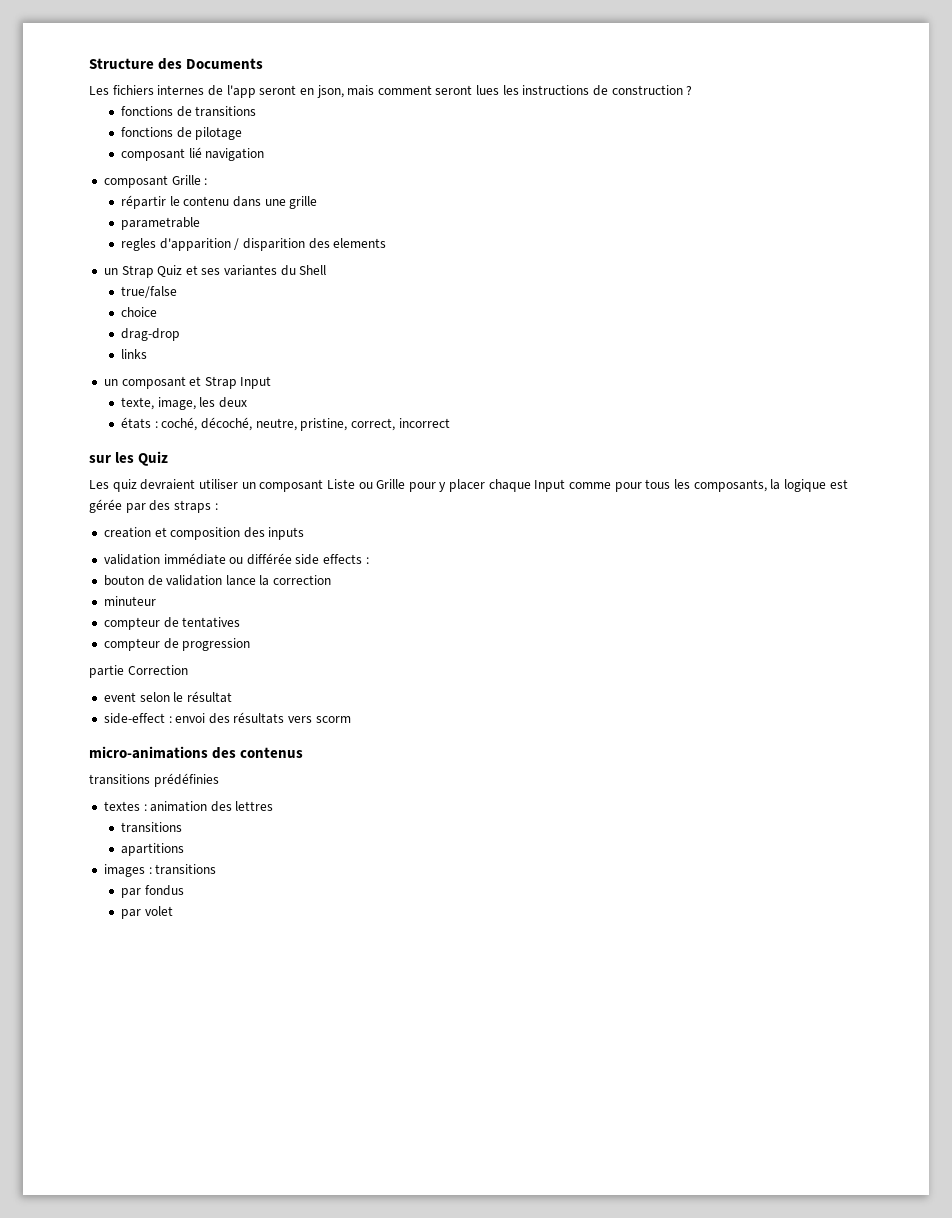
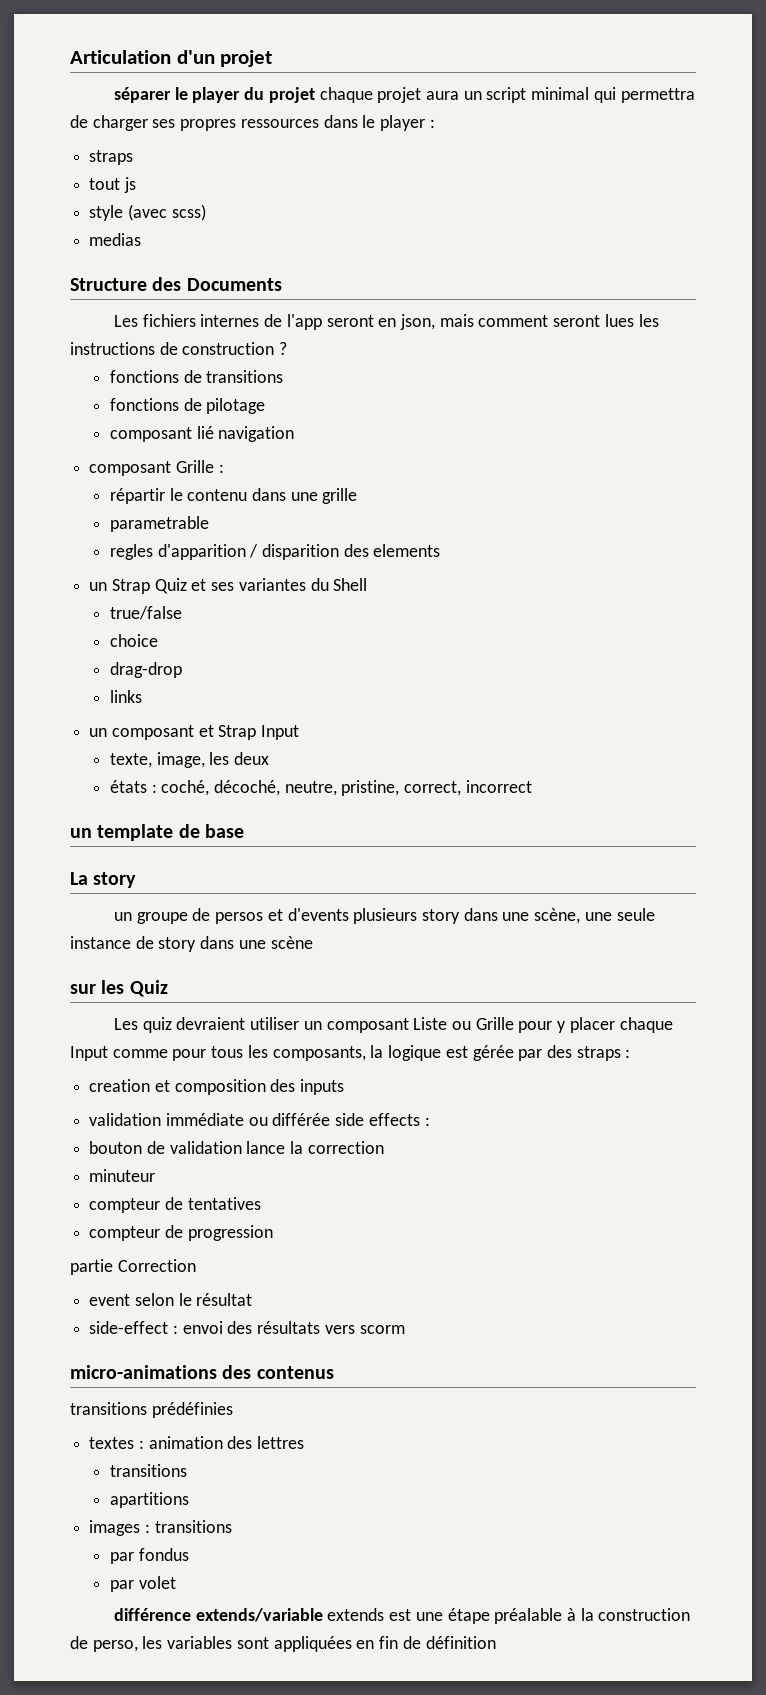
(89, 63) none -> [70,50,273,67] [113,87,695,103] [70,115,435,131] [89,150,134,165] [89,177,136,193] [89,204,206,221] [89,233,142,246] Articulation d'un projet // séparer le player du projet chaque projet aura un script minimal qui permettra de charger ses propres ressources dans le player : // straps // tout js // style (avec scss) // medias //
(450, 423) none -> [70,824,244,841] [70,872,137,888] [113,908,655,924] [70,936,313,952] // un template de base // La story // un groupe de persos et d'events plusieurs story dans une scène, une seule instance de story dans une scène
(173, 911) none -> [113,1608,691,1624] [70,1636,496,1652] // différence extends/variable extends est une étape préalable à la construction de perso, les variables sont appliquées en fin de définition

